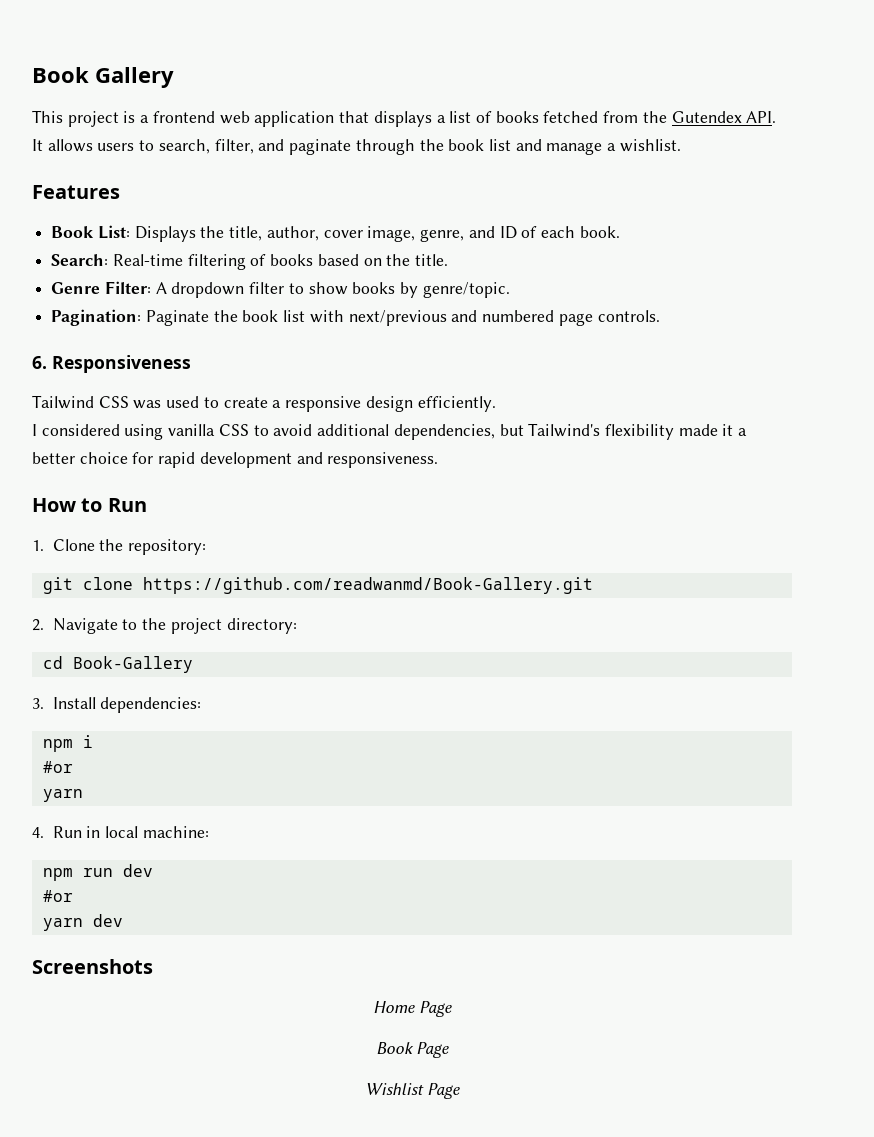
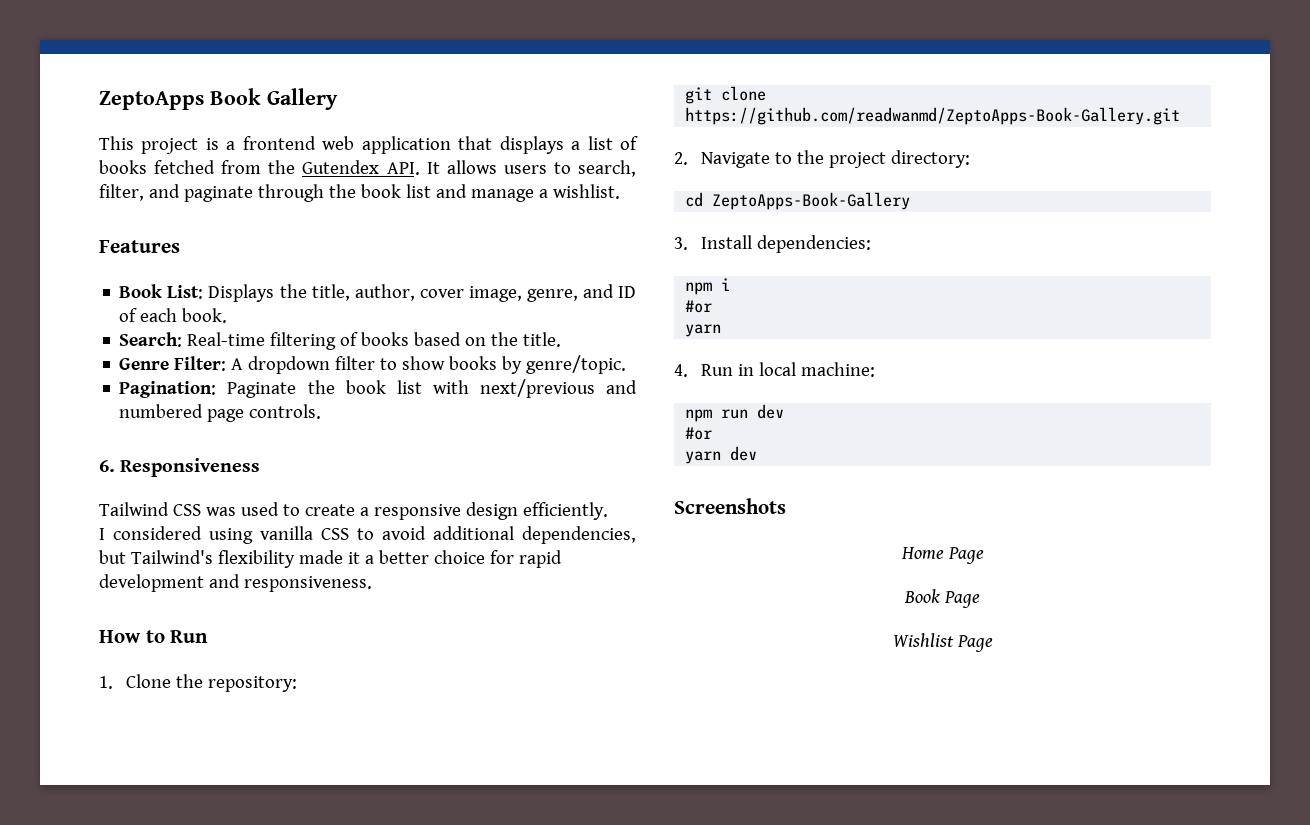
(32, 75) none -> [99,91,204,110] ZeptoApps
[142,577,593,594] https://github.com/readwanmd/Book-Gallery.git -> [685,107,1181,125] https://github.com/readwanmd/ZeptoApps-Book-Gallery.git
[72,656,193,673] Book-Gallery -> [712,192,911,210] ZeptoApps-Book-Gallery

